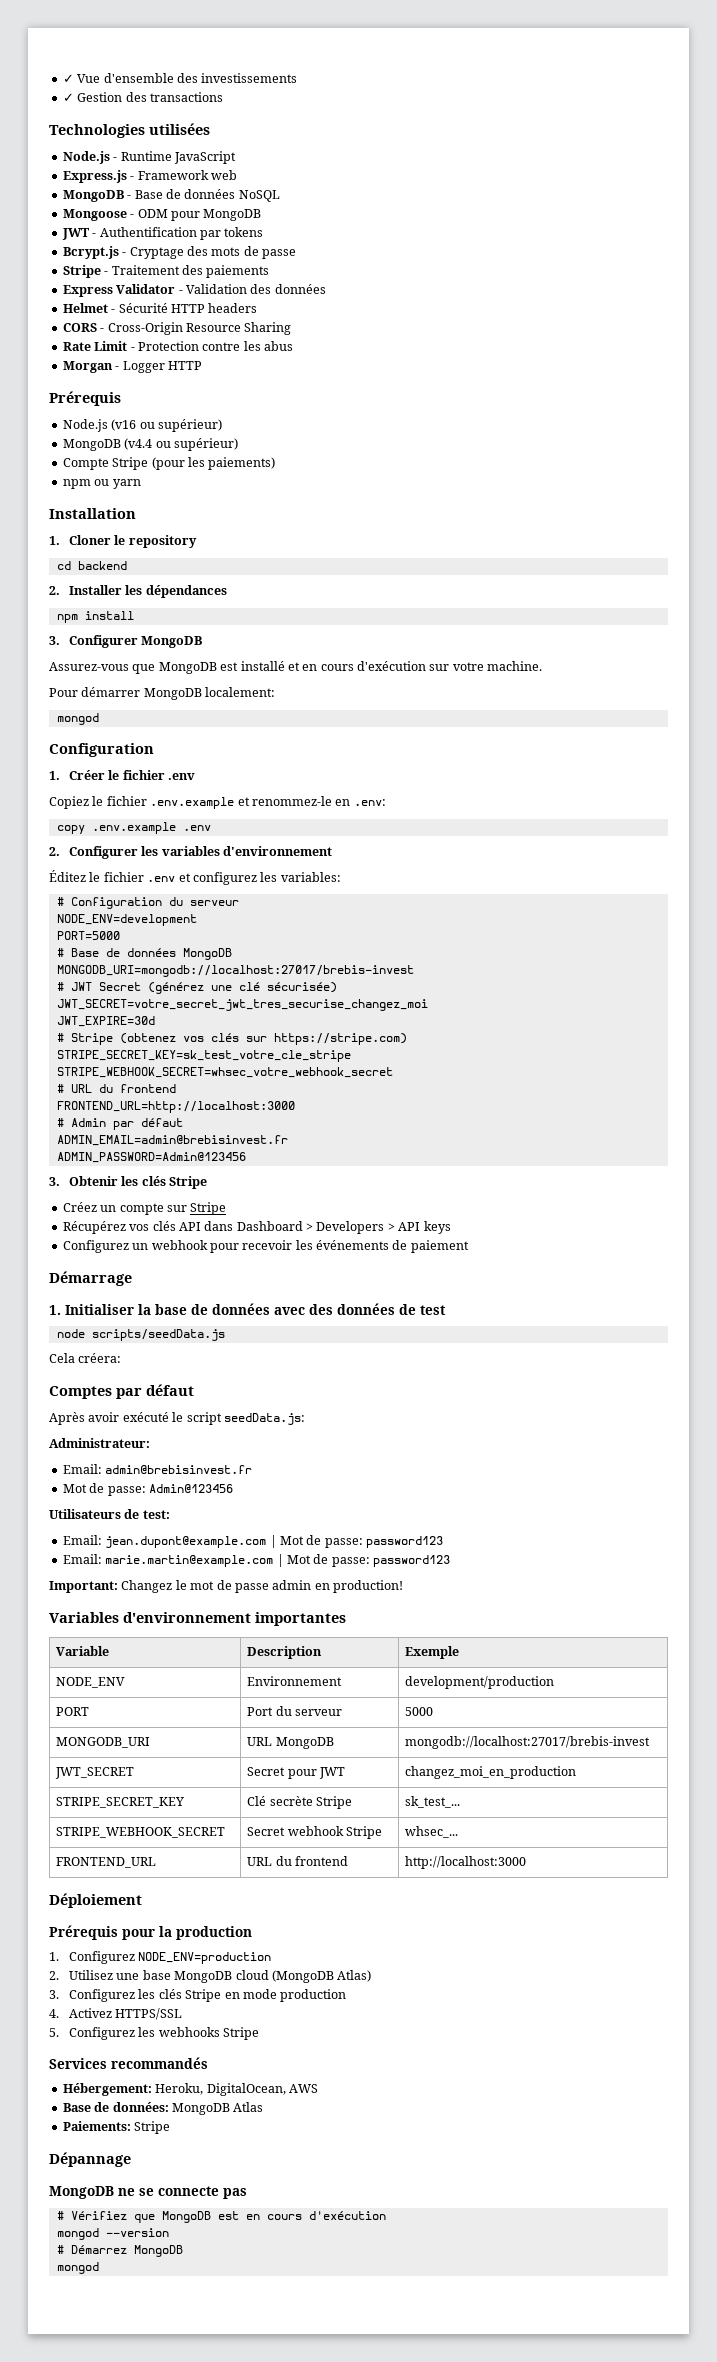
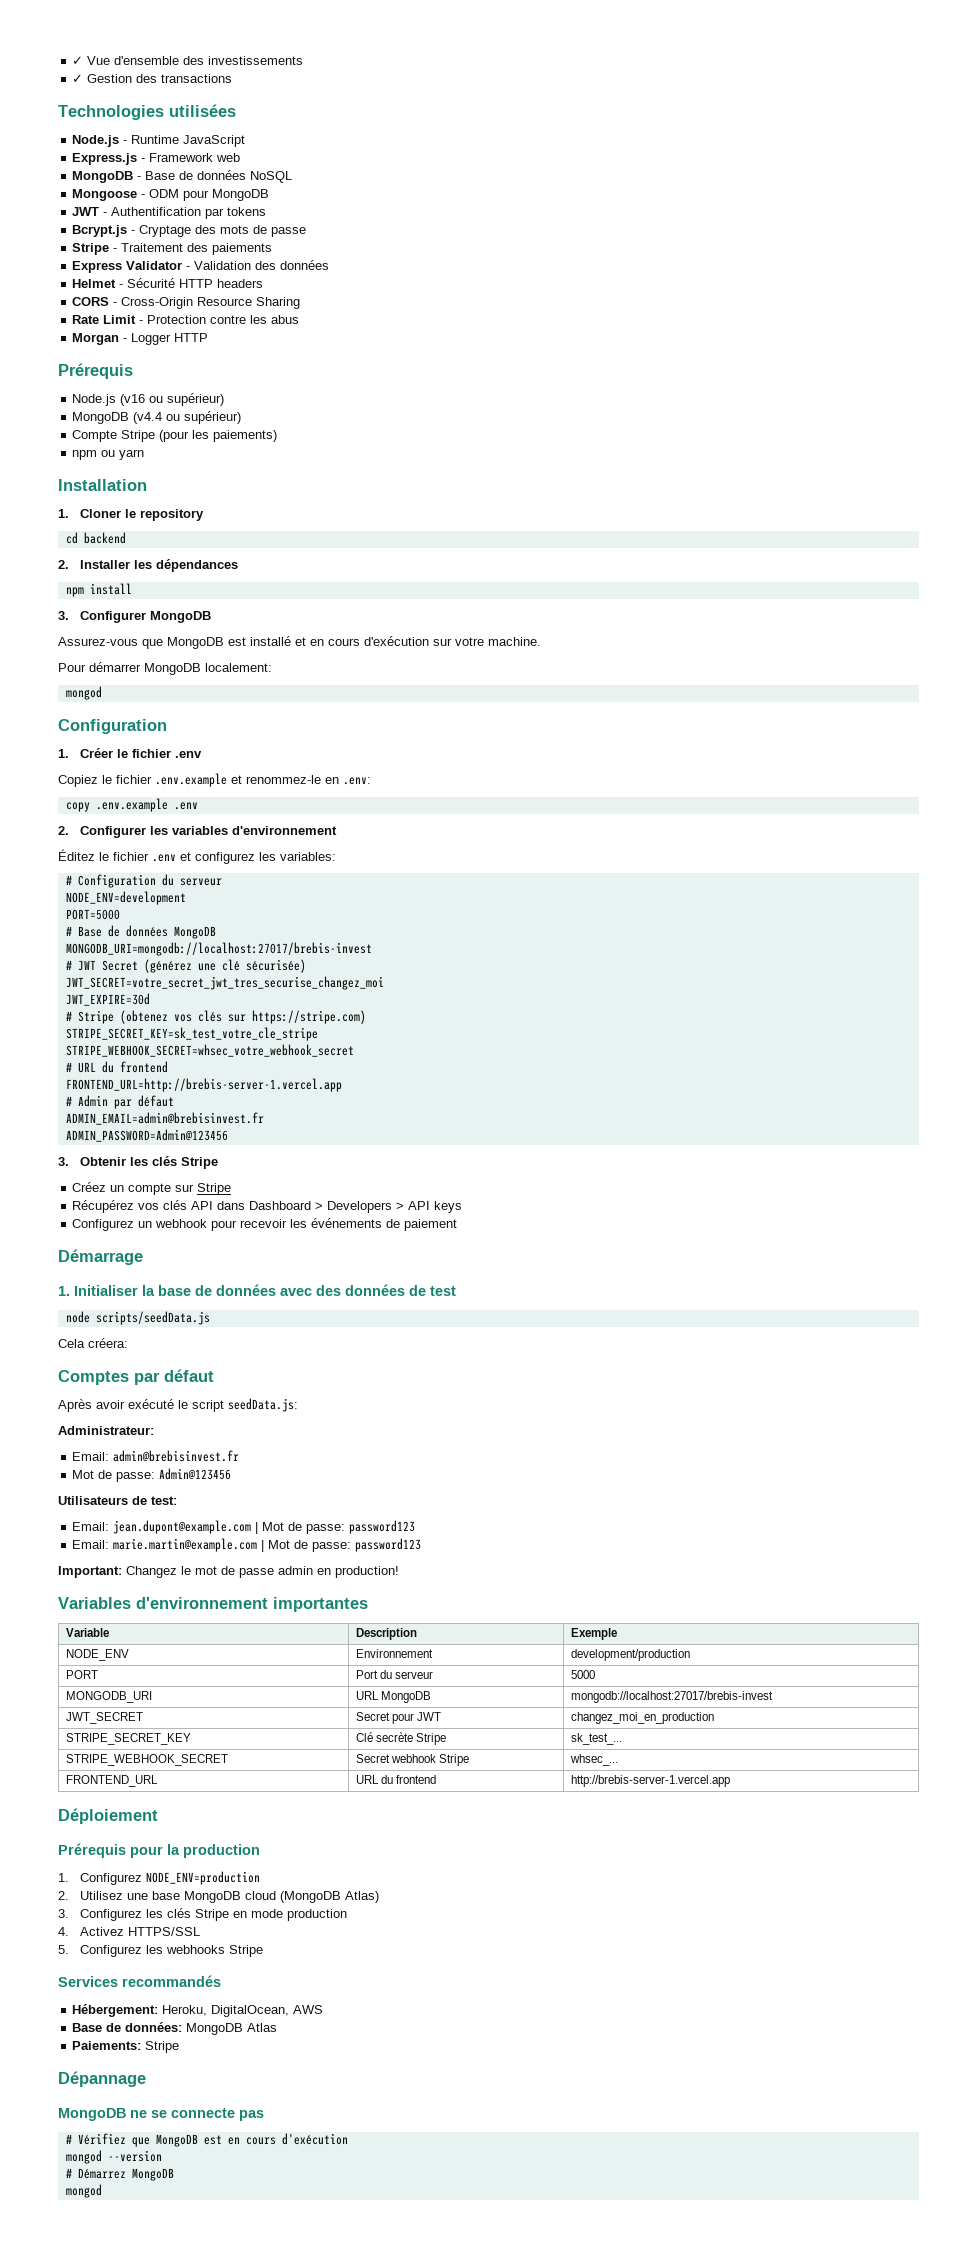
[56,1101,295,1113] FRONTEND_URL=http://localhost:3000 -> [65,1078,342,1092] FRONTEND_URL=http://brebis-server-1.vercel.app
[405,1856,527,1869] http://localhost:3000 -> [571,1775,731,1787] http://brebis-server-1.vercel.app

